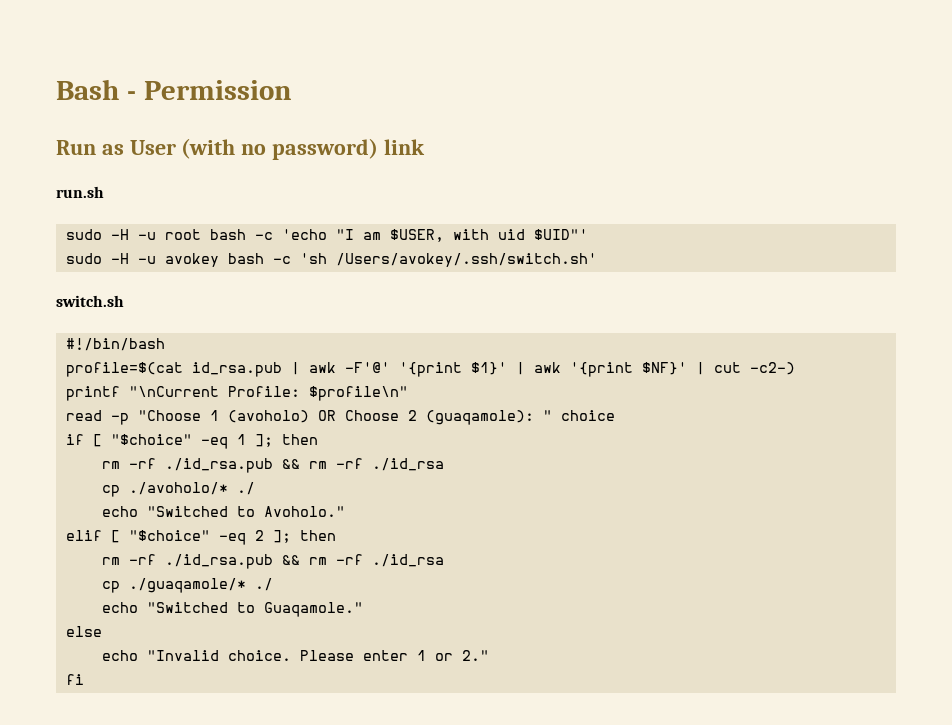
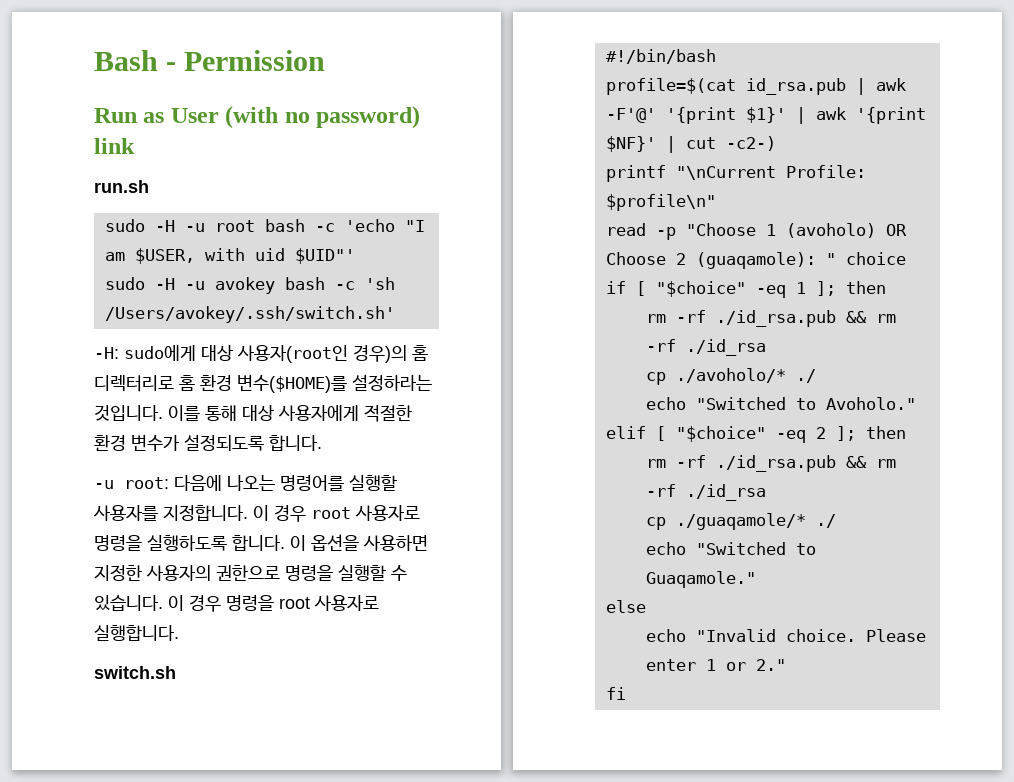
(597, 260) none -> [94,345,428,363] [94,374,432,393] [94,405,412,422] [94,434,322,451] [94,474,397,491] [93,505,420,522] [94,534,428,551] [94,565,407,581] [94,595,379,612] [94,625,179,641] // -H: sudo에게 대상 사용자(root인 경우)의 홈 디렉터리로 홈 환경 변수($HOME)를 설정하라는 것입니다. 이를 통해 대상 사용자에게 적절한 환경 변수가 설정되도록 합니다. // -u root: 다음에 나오는 명령어를 실행할 사용자를 지정합니다. 이 경우 root 사용자로 명령을 실행하도록 합니다. 이 옵션을 사용하면 지정한 사용자의 권한으로 명령을 실행할 수 있습니다. 이 경우 명령을 root 사용자로 실행합니다.

